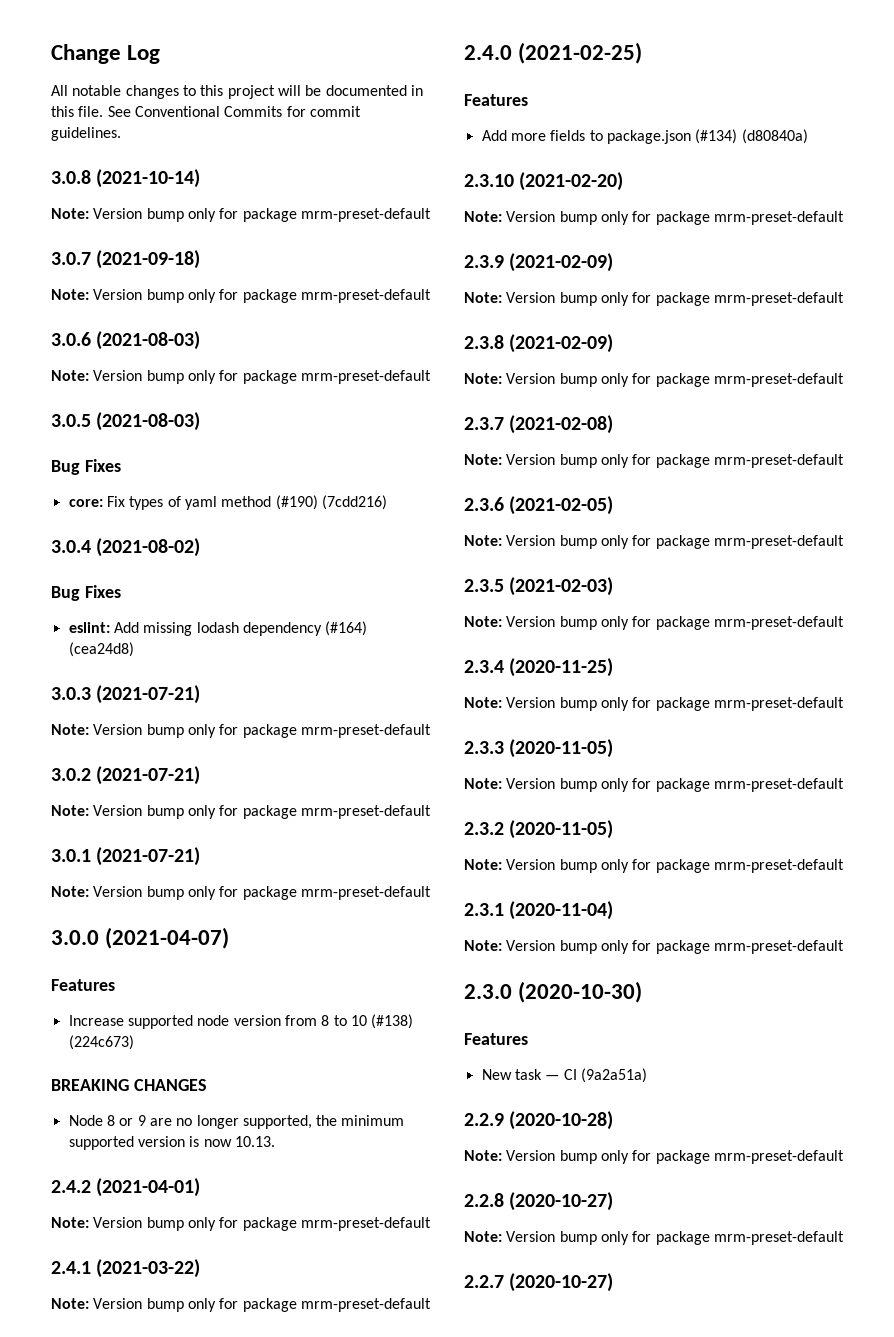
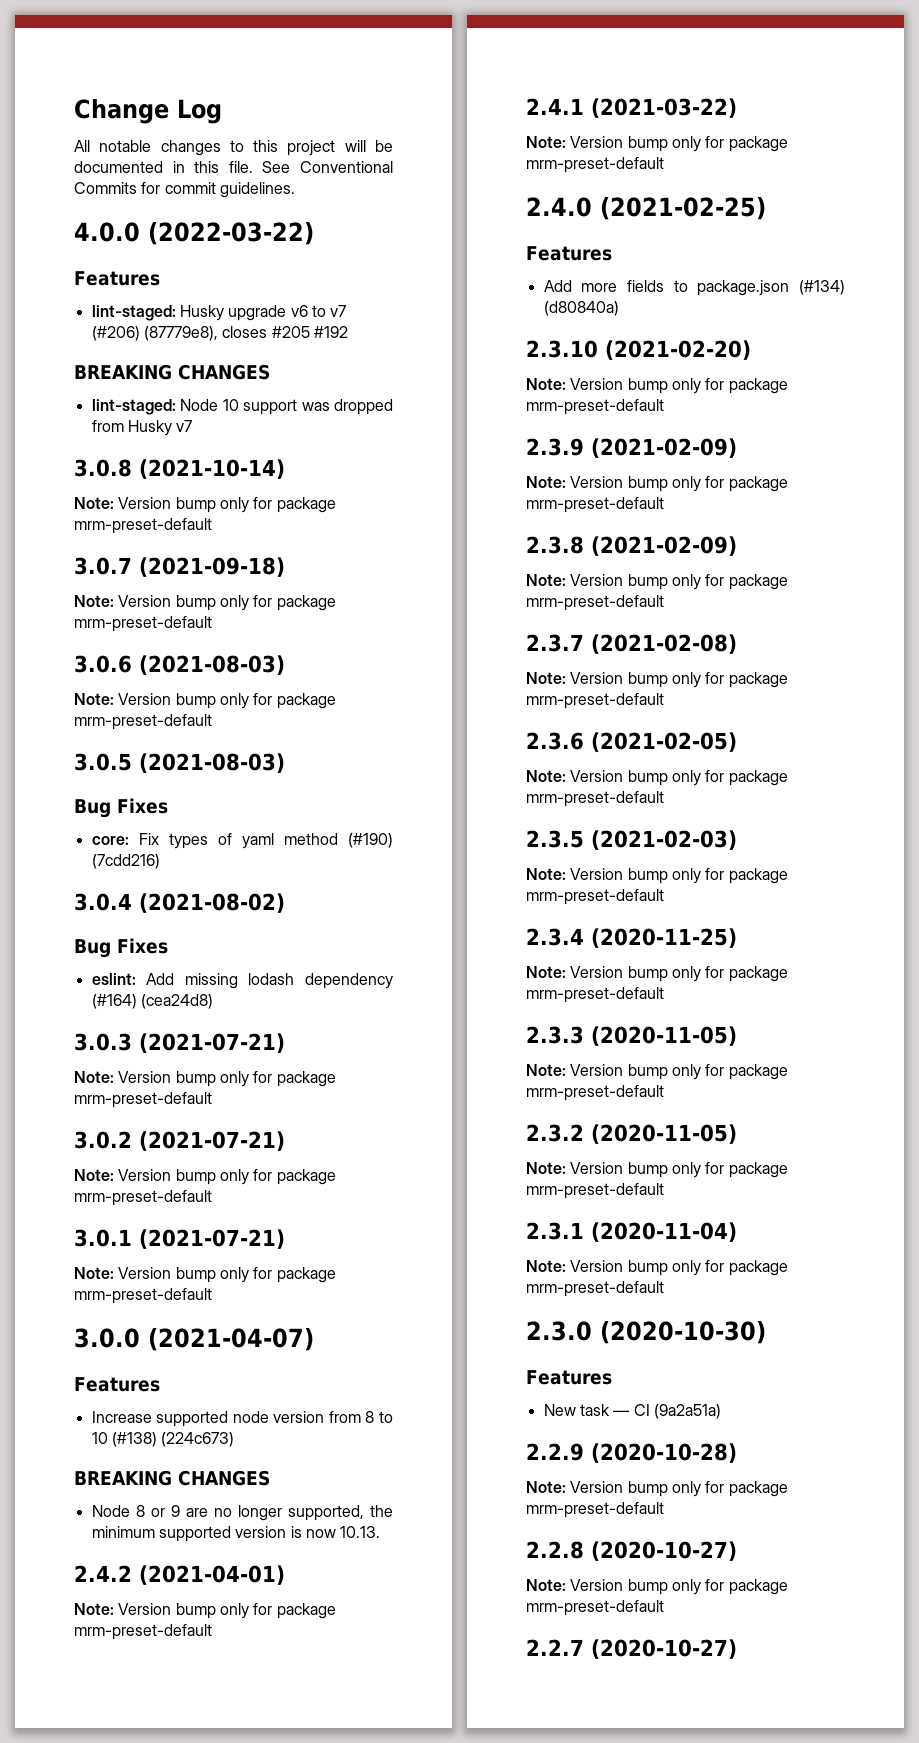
(121, 134) none -> [74,222,314,245] [74,271,160,286] [91,305,347,321] [91,326,348,341] [74,364,270,380] [91,399,393,415] [91,420,193,436] // 4.0.0 (2022-03-22) // Features // lint-staged: Husky upgrade v6 to v7 (#206) (87779e8), closes #205 #192 // BREAKING CHANGES // lint-staged: Node 10 support was dropped from Husky v7

